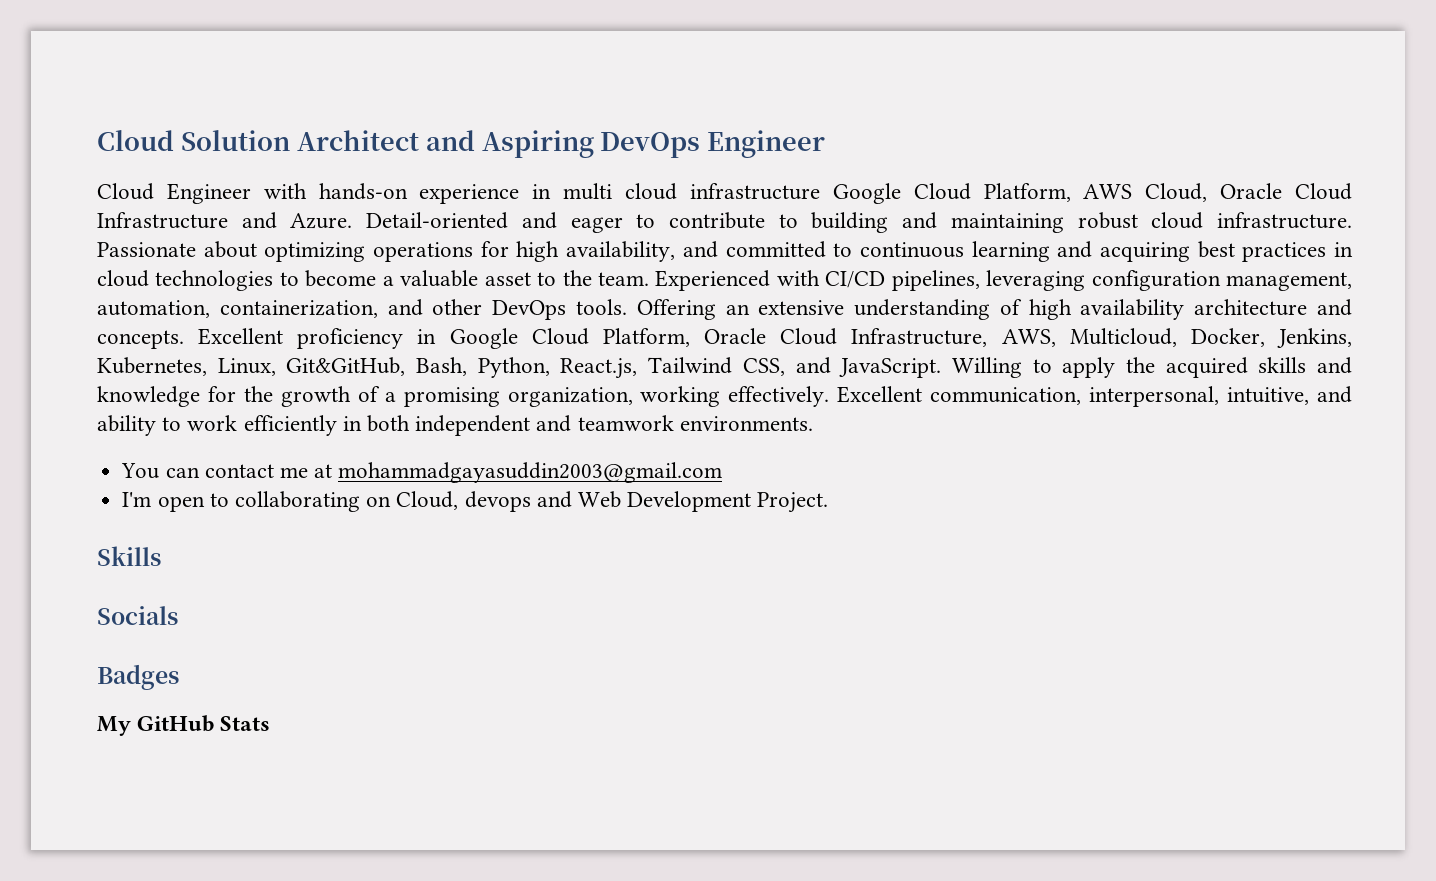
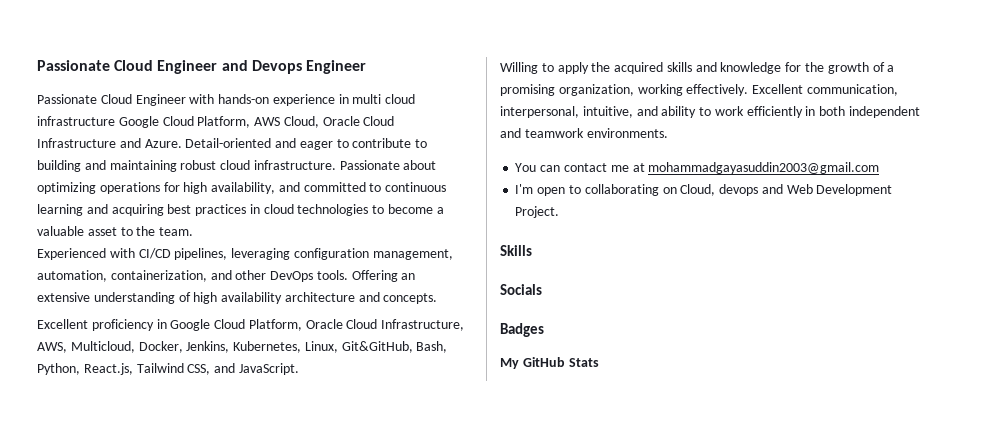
[97,130,701,158] Cloud Solution Architect and Aspiring DevOps -> [37,60,302,74] Passionate Cloud Engineer and Devops
(826, 144) none -> [37,94,97,104] Passionate
(649, 279) none -> (194, 231) //
(184, 339) none -> (438, 298) //
(942, 368) none -> (299, 369) //

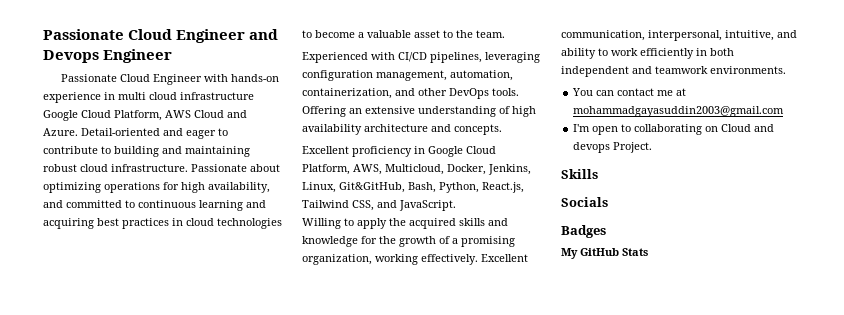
[283,116,395,128] [37,138,116,148] Cloud, Oracle Cloud Infrastructure -> [194,110,224,118] Cloud
[305,319,465,331] Oracle Cloud Infrastructure, -> (350, 169) none
[233,341,302,353] Kubernetes, -> (531, 169) none
[680,184,893,196] Cloud, devops and Web Development -> [721,124,775,132] [573,142,611,153] Cloud and devops

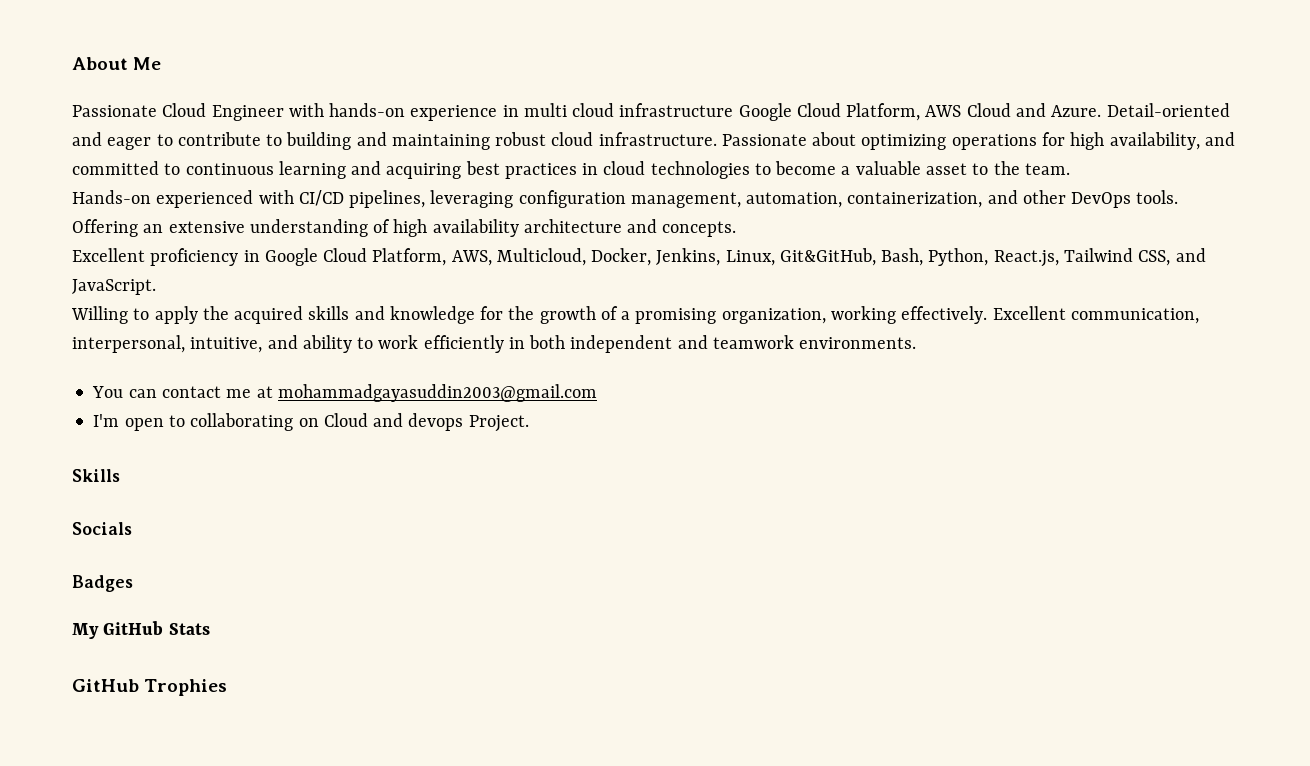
[43,29,279,43] [43,49,173,63] Passionate Cloud Engineer and Devops Engineer -> [72,57,162,70] About Me
[302,52,368,63] Experienced -> [72,190,254,208] Hands-on experienced
(648, 252) none -> [72,679,228,696] // GitHub Trophies

